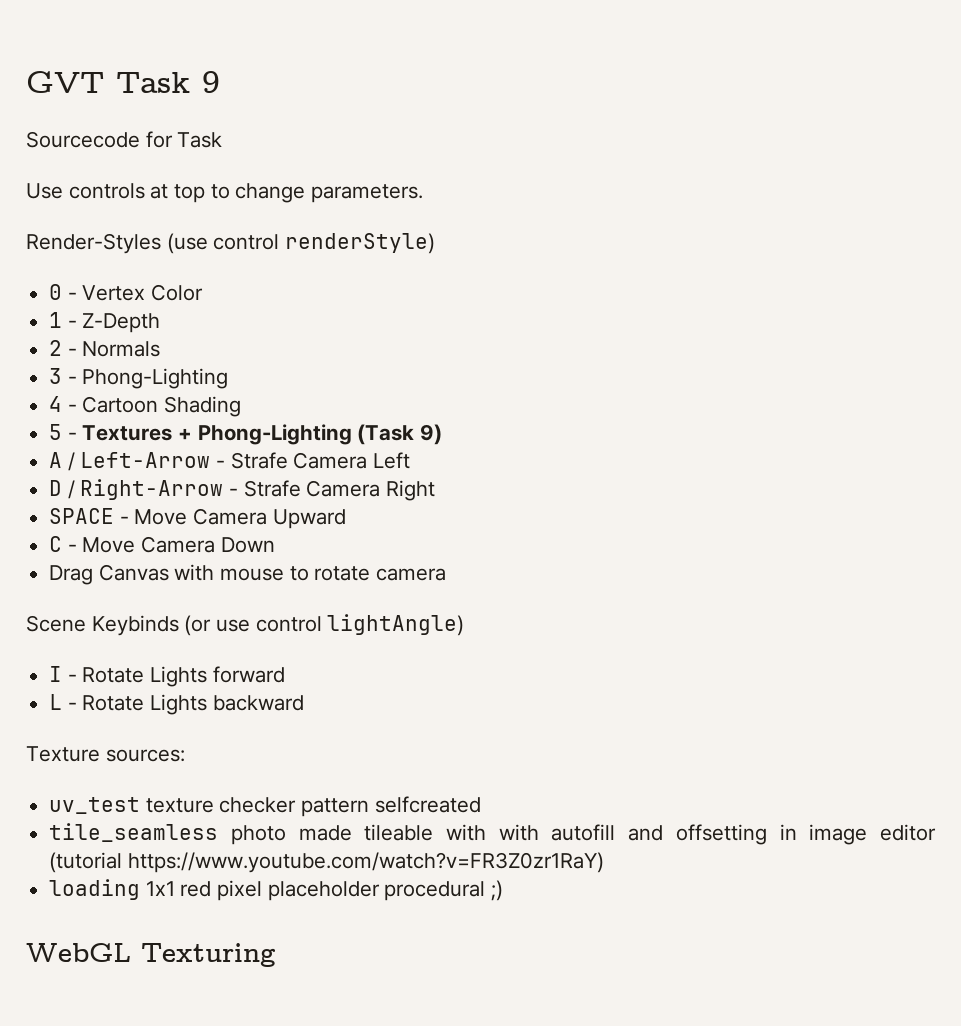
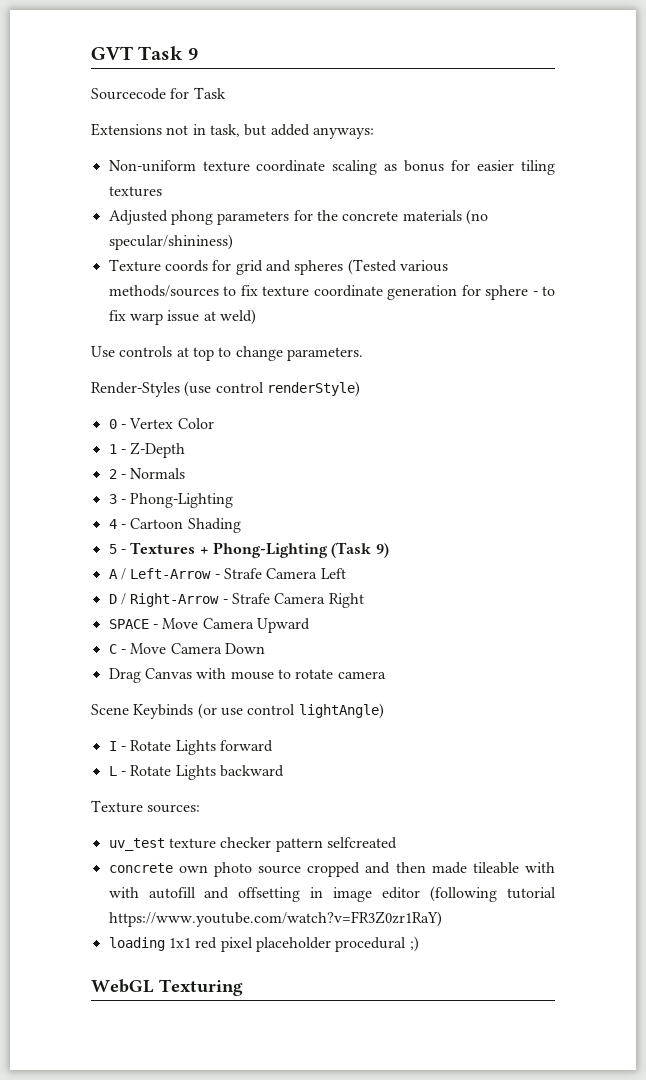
(223, 140) none -> [91,123,374,139] [108,160,555,175] [108,186,162,197] [108,209,488,225] [108,234,233,250] [108,259,448,275] [108,285,555,300] [108,309,256,325] // Extensions not in task, but added anyways: // Non-uniform texture coordinate scaling as bonus for easier tiling textures // Adjusted phong parameters for the concrete materials (no specular/shininess) // Texture coords for grid and spheres (Tested various methods/sources to fix texture coordinate generation for sphere - to fix warp issue at weld)
[49,823,286,845] tile_seamless photo -> [108,862,426,877] concrete own photo source cropped and then
[49,852,123,873] (tutorial -> [430,886,556,902] (following tutorial

